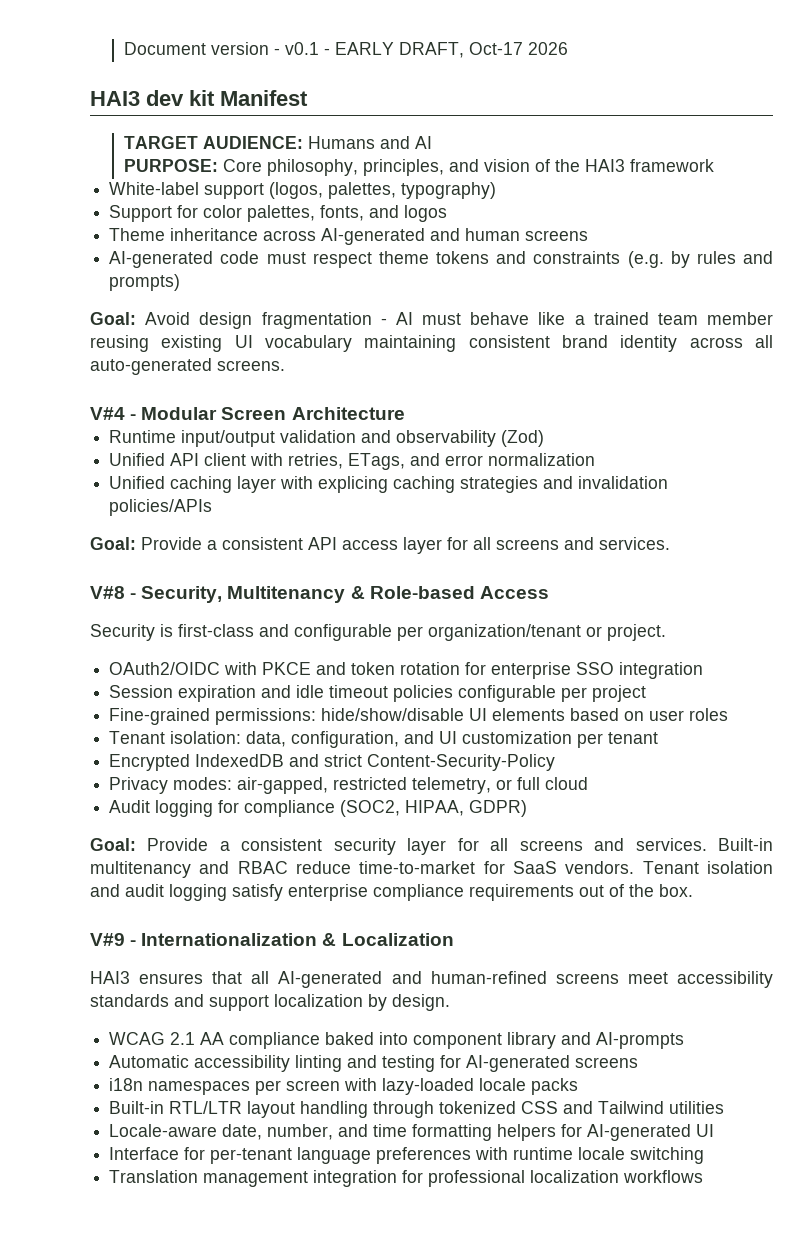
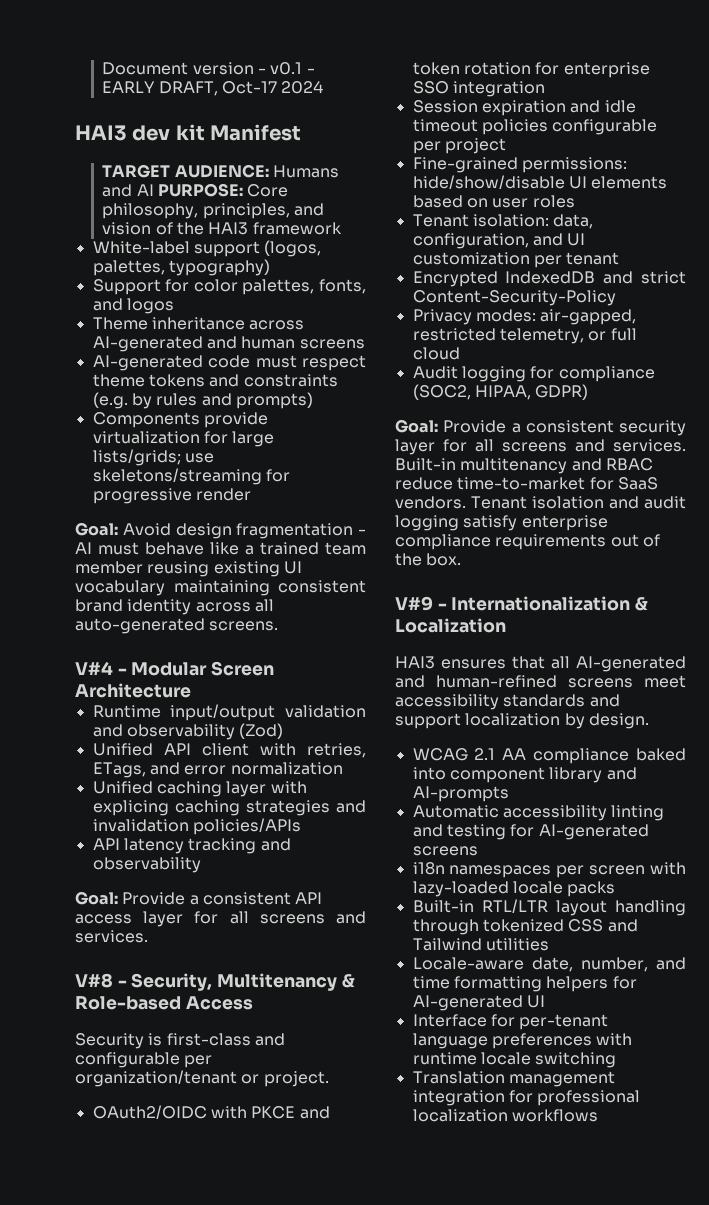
[527,42,568,55] 2026 -> [281,81,324,94] 2024
(432, 142) // -> (154, 190) none
(181, 282) none -> [92,412,268,428] [92,431,275,447] [92,449,214,466] [92,468,290,485] [92,488,251,504] // Components provide virtualization for large lists/grids; use skeletons/streaming for progressive render
(213, 507) none -> [92,838,291,854] [92,857,201,873] // API latency tracking and observability

